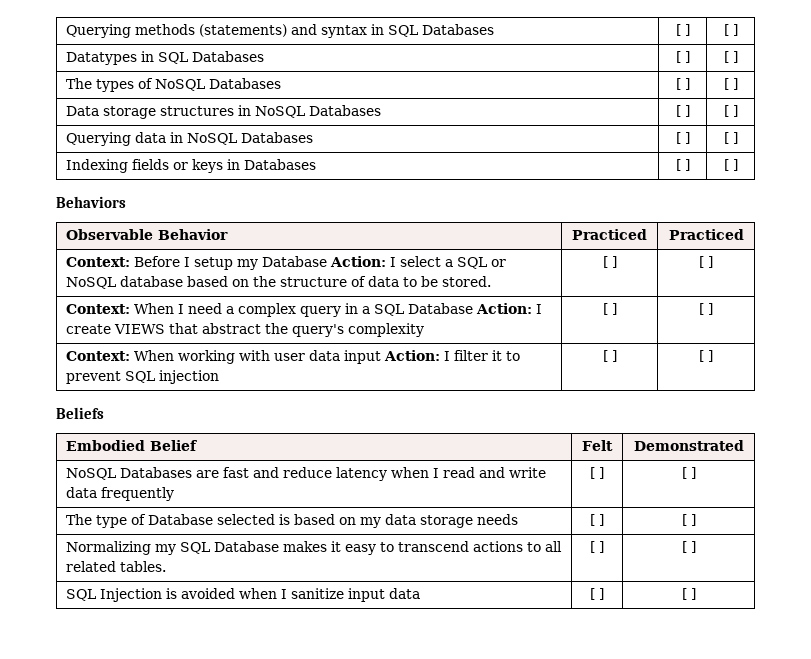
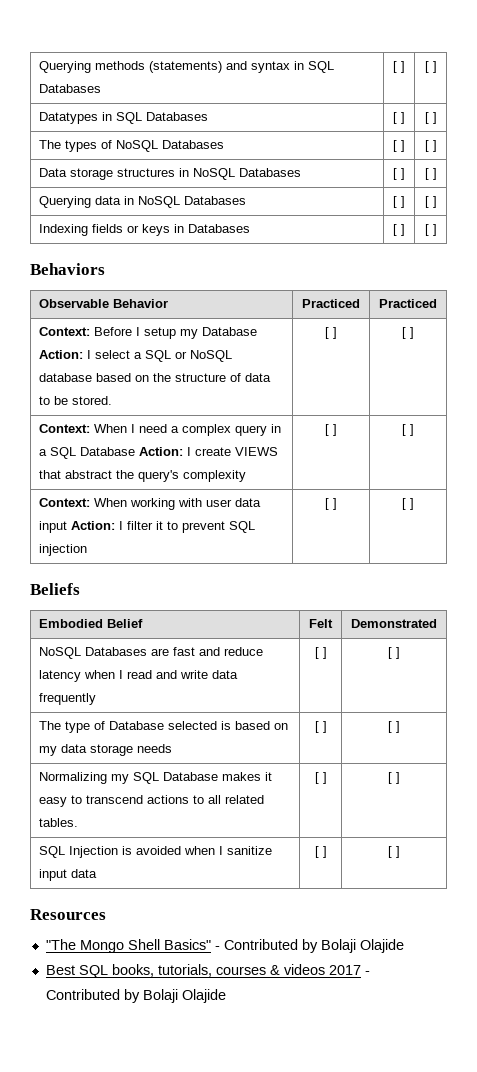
(696, 594) none -> [30,909,106,920] [45,939,404,953] [45,964,370,978] [45,989,226,1003] // Resources // "The Mongo Shell Basics" - Contributed by Bolaji Olajide // Best SQL books, tutorials, courses & videos 2017 - Contributed by Bolaji Olajide

